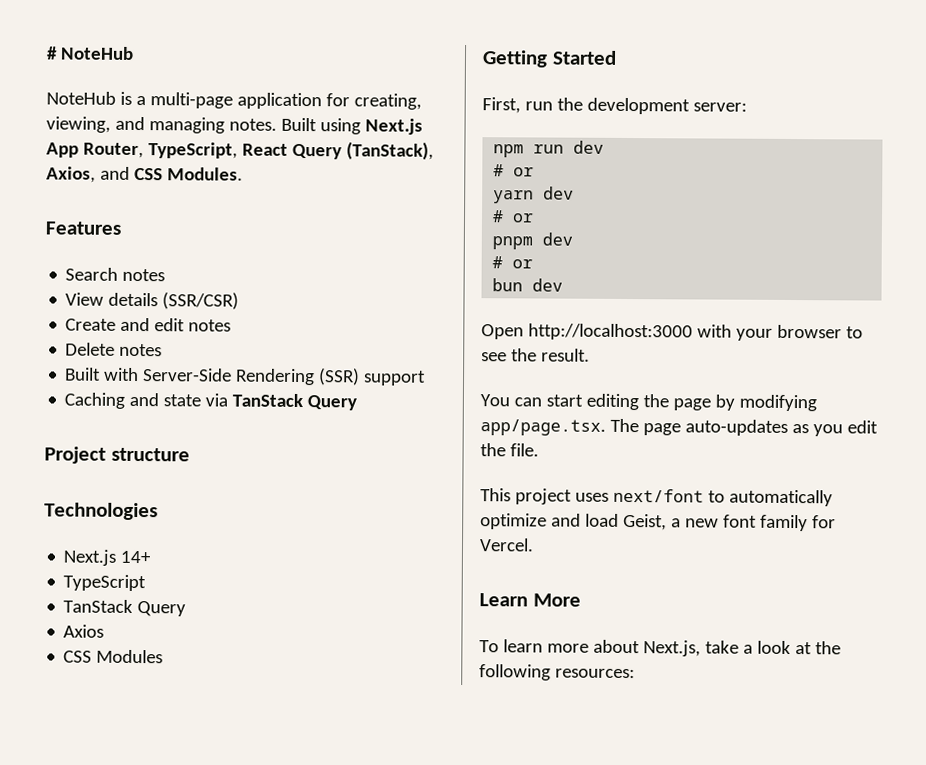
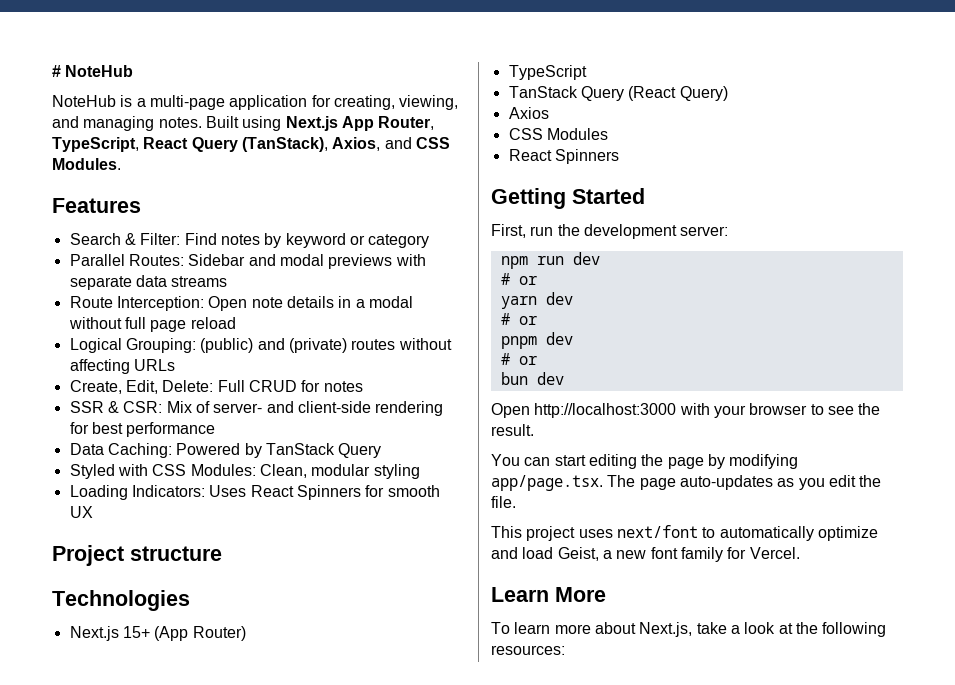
[122,268,166,282] [65,292,240,310] [65,317,232,332] [65,342,163,357] [65,367,427,386] [64,392,358,411] notes // View details (SSR/CSR) // Create and edit notes // Delete notes // Built with Server-Side Rendering (SSR) support // Caching and state via TanStack Query -> [124,233,430,248] [69,254,426,269] [69,275,228,290] [69,296,413,311] [68,317,236,332] [69,338,452,353] [69,359,175,374] [69,380,363,394] [69,401,444,416] [69,422,216,437] [69,443,382,458] [69,464,420,479] [69,485,440,500] [69,506,93,518] & Filter: Find notes by keyword or category // Parallel Routes: Sidebar and modal previews with separate data streams // Route Interception: Open note details in a modal without full page reload // Logical Grouping: (public) and (private) routes without affecting URLs // Create, Edit, Delete: Full CRUD for notes // SSR & CSR: Mix of server- and client-side rendering for best performance // Data Caching: Powered by TanStack Query // Styled with CSS Modules: Clean, modular styling // Loading Indicators: Uses React Spinners for smooth UX
[120,550,152,564] 14+ -> [122,626,246,641] 15+ (App Router)
(187, 609) none -> [628,86,728,101] (React Query)
(164, 656) none -> [508,149,619,164] // React Spinners

